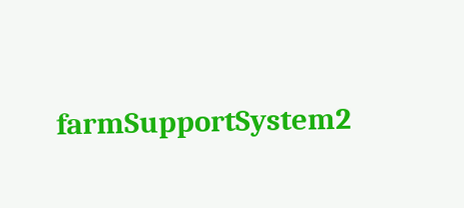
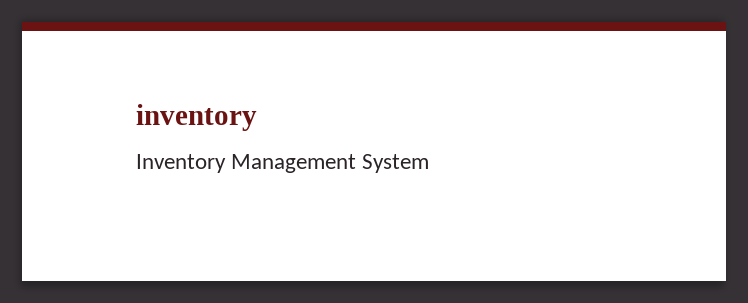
[56,107,352,141] farmSupportSystem2 -> [136,104,257,131] [136,154,430,173] inventory // Inventory Management System

